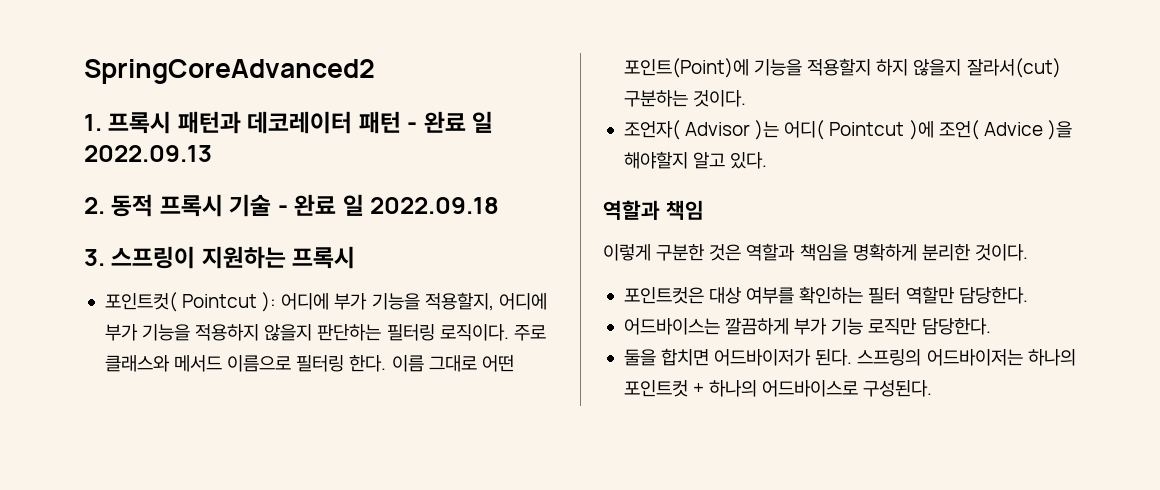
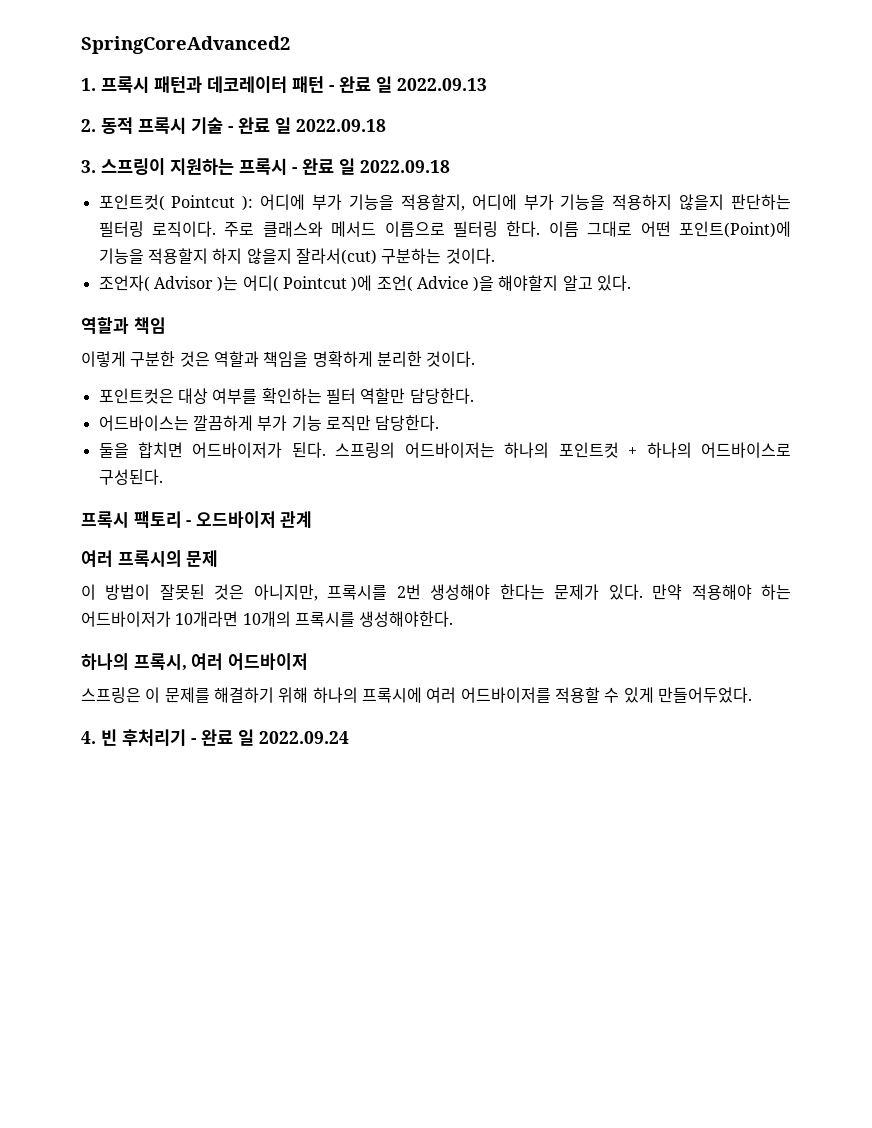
(356, 257) none -> [292,158,450,175] - 완료 일 2022.09.18
(933, 388) none -> [81,511,313,528] [81,550,219,567] [81,584,791,601] [81,611,454,627] [81,653,308,671] [81,687,752,703] [81,729,349,746] // 프록시 팩토리 - 오드바이저 관계 // 여러 프록시의 문제 // 이 방법이 잘못된 것은 아니지만, 프록시를 2번 생성해야 한다는 문제가 있다. 만약 적용해야 하는 어드바이저가 10개라면 10개의 프록시를 생성해야한다. // 하나의 프록시, 여러 어드바이저 // 스프링은 이 문제를 해결하기 위해 하나의 프록시에 여러 어드바이저를 적용할 수 있게 만들어두었다. // 4. 빈 후처리기 - 완료 일 2022.09.24

